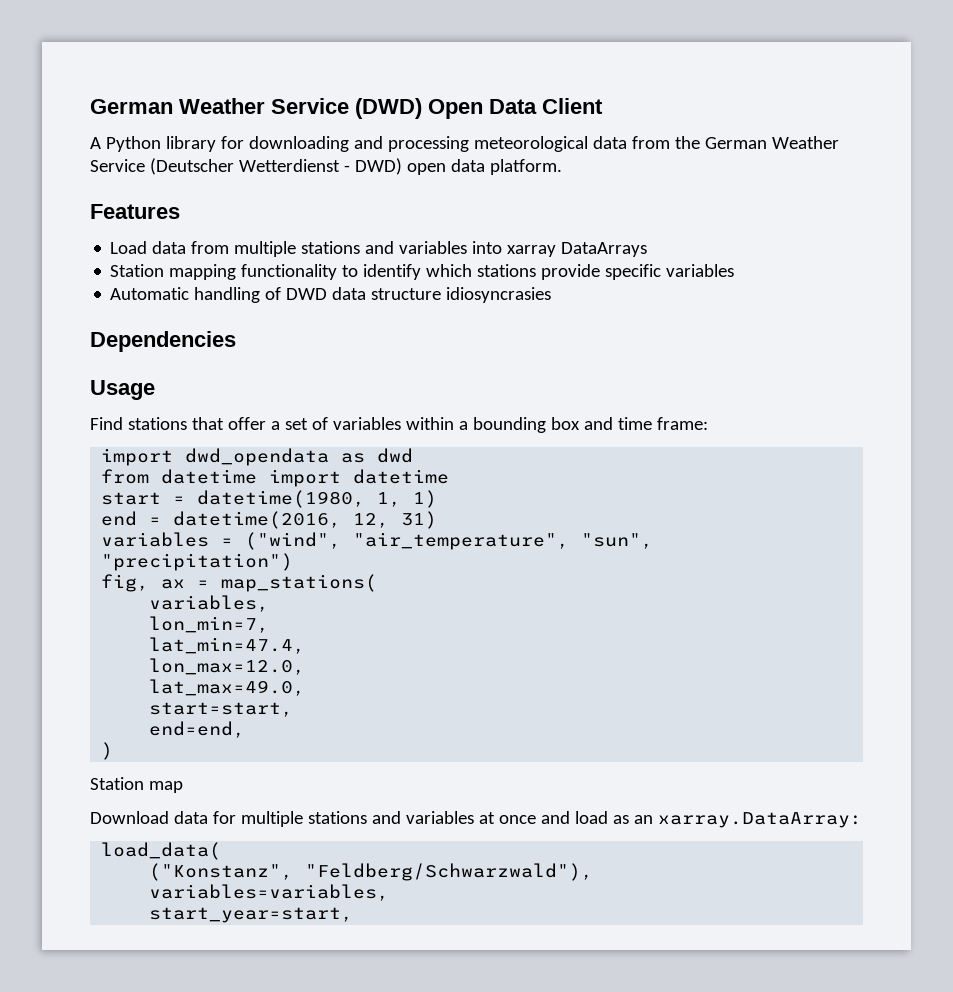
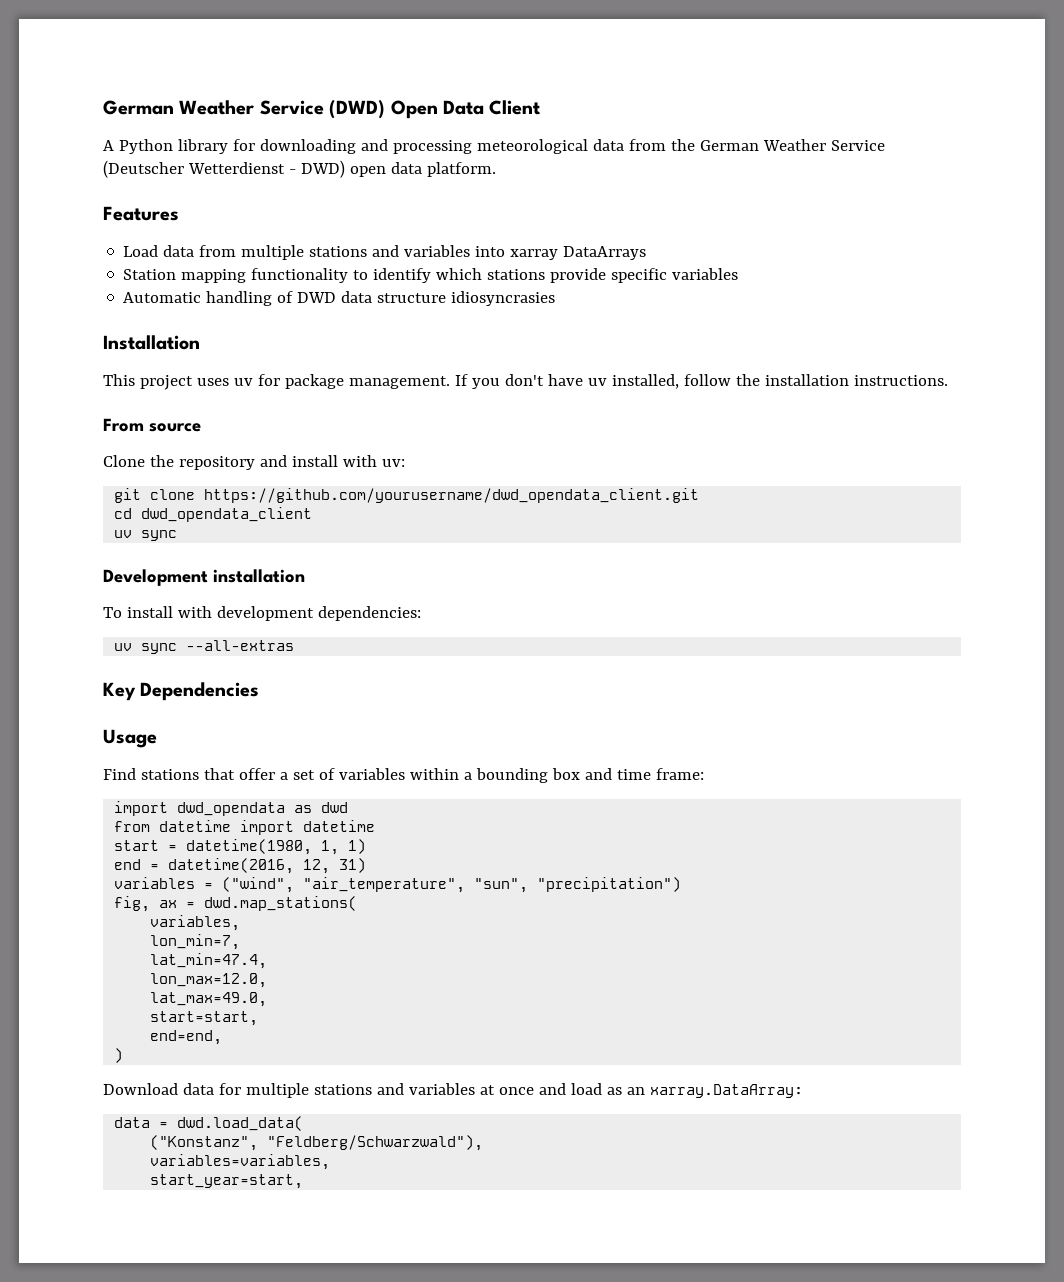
(552, 295) none -> [103,335,200,350] [103,374,948,390] [103,418,201,432] [103,455,405,470] [114,488,700,503] [114,507,313,522] [114,530,178,541] [103,569,305,586] [103,606,421,621] [114,640,295,654] [103,682,136,701] Installation // This project uses uv for package management. If you don't have uv installed, follow the installation instructions. // From source // Clone the repository and install with uv: // git clone https://github.com/yourusername/dwd_opendata_client.git // cd dwd_opendata_client // uv sync // Development installation // To install with development dependencies: // uv sync --all-extras // Key
[221,574,378,592] map_stations( -> [204,896,358,911] dwd.map_stations(
[90,777,183,793] // Station map -> (124, 1055) none
[101,842,222,860] load_data( -> [114,1116,304,1131] data = dwd.load_data(

